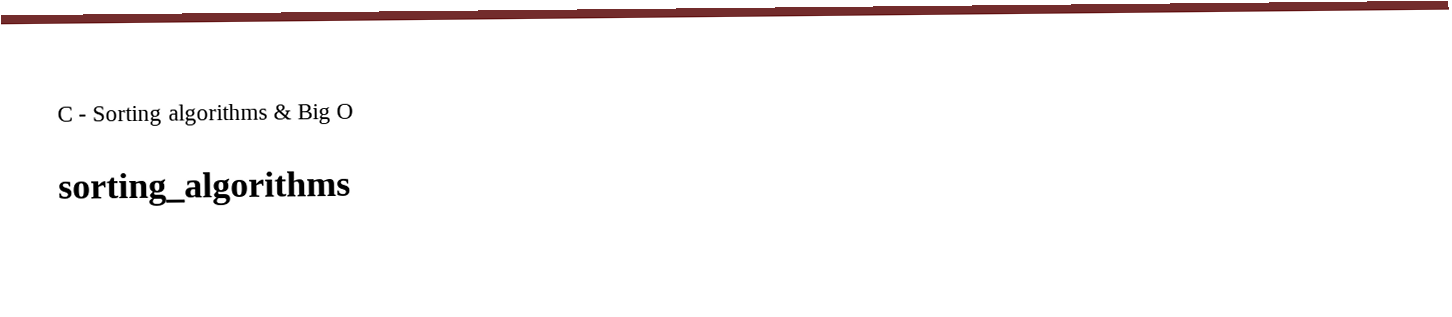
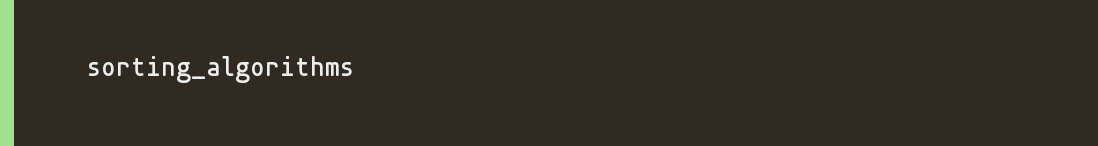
[57,103,355,127] C - Sorting algorithms & Big O // -> (87, 69) none

